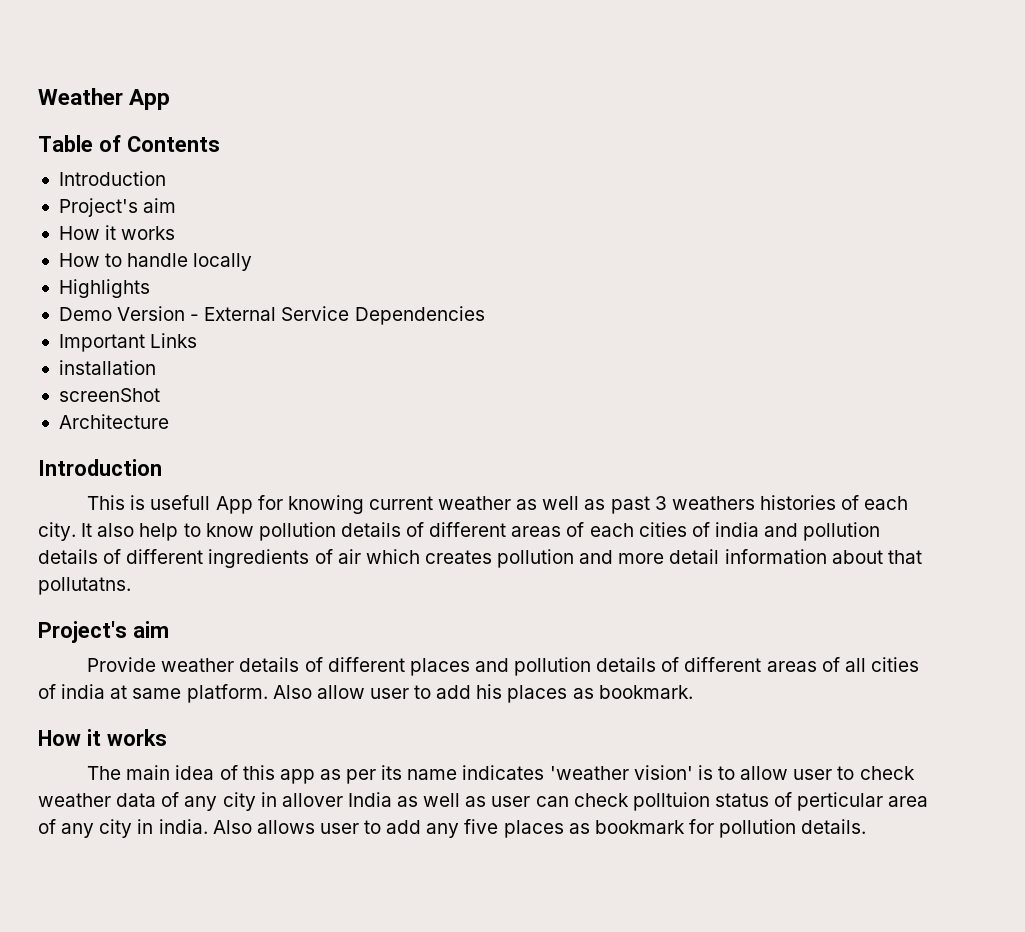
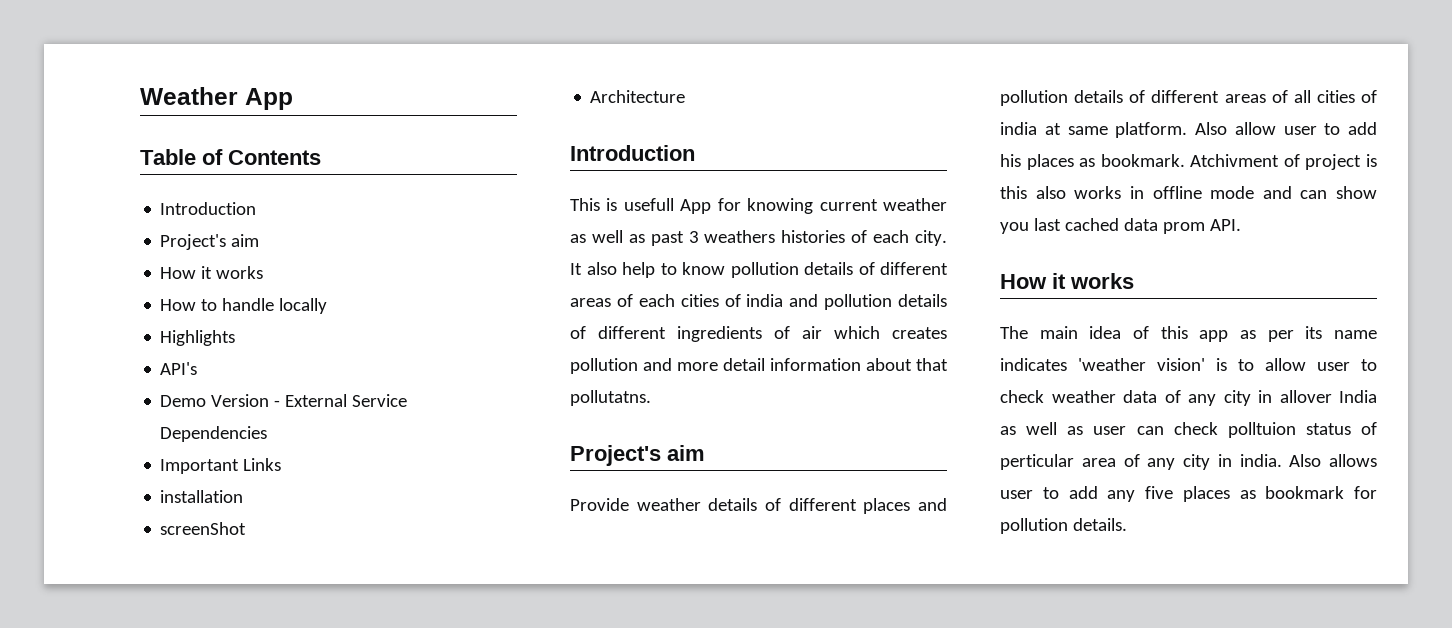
(150, 288) none -> [160,362,198,375] // API's
(693, 692) none -> [1190,154,1377,170] [1000,186,1377,199] [1000,218,1241,234] Atchivment of project is this also works in offline mode and can show you last cached data prom API.

